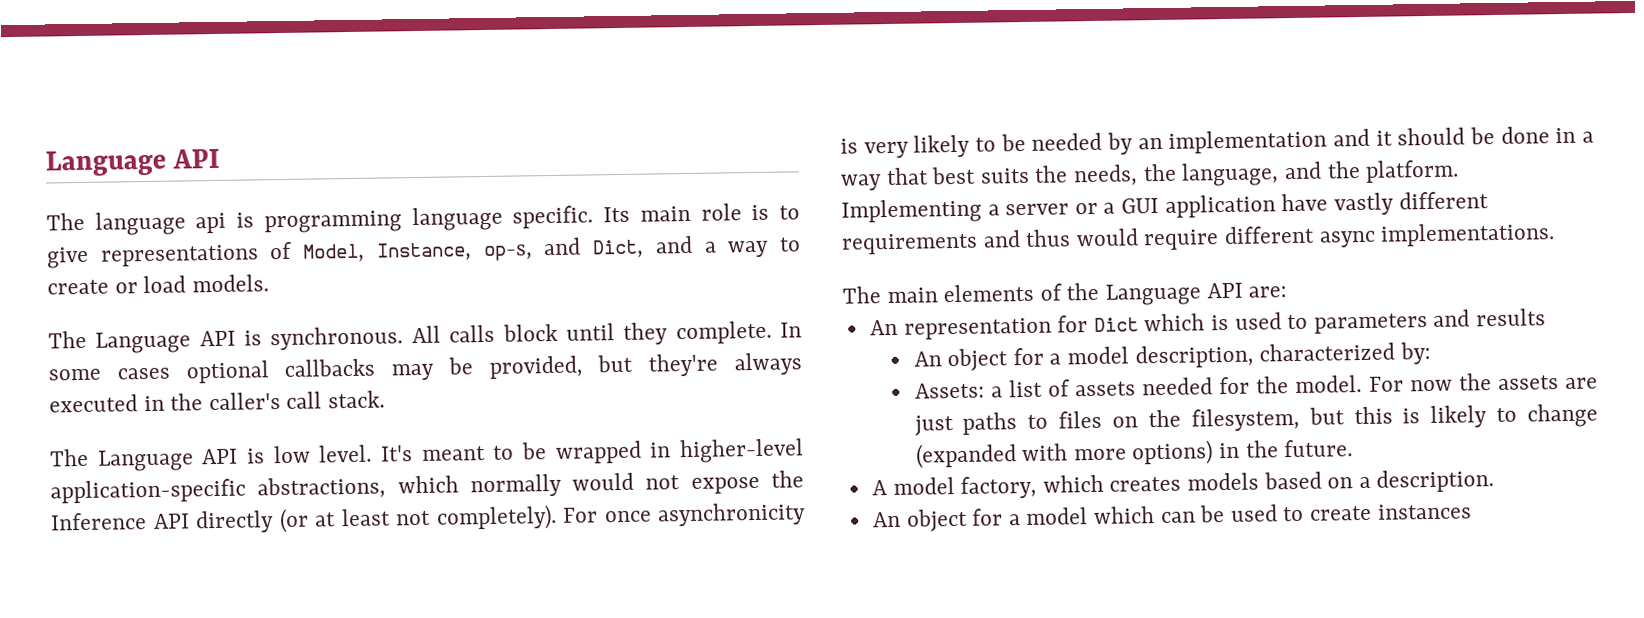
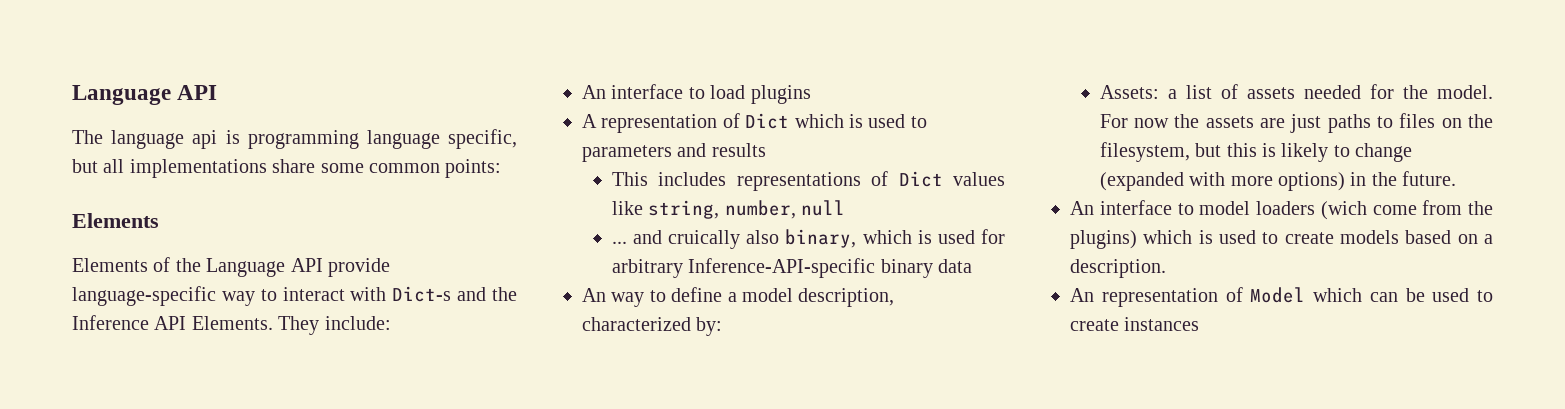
[512,203,801,229] [47,235,802,269] [47,274,269,295] [48,320,803,354] [48,352,803,384] [49,390,386,413] [49,438,804,472] [50,470,805,504] [50,502,806,534] [840,126,1594,159] [841,159,1460,191] [841,191,1489,224] [841,222,1556,255] [842,282,1288,306] [869,315,1089,340] specific. Its main role is to give representations of Model, Instance, op-s, and Dict, and a way to create or load models. // The Language API is synchronous. All calls block until they complete. In some cases optional callbacks may be provided, but they're always executed in the caller's call stack. // The Language API is low level. It's meant to be wrapped in higher-level application-specific abstractions, which normally would not expose the Inference API directly (or at least not completely). For once asynchronicity is very likely to be needed by an implementation and it should be done in a way that best suits the needs, the language, and the platform. Implementing a server or a GUI application have vastly different requirements and thus would require different async implementations. // The main elements of the Language API are: // An representation for -> [448,129,517,149] [72,159,502,178] [72,213,159,228] [72,257,390,277] [72,286,517,306] [72,315,391,335] [582,84,811,104] [582,113,740,133] specific, but all implementations share some common points: // Elements // Elements of the Language API provide language-specific way to interact with Dict-s and the Inference API Elements. They include: // An interface to load plugins // A representation of
[913,347,1044,372] An object for -> [611,171,1005,191] [611,200,846,219] [611,229,1006,249] [611,258,973,278] [582,287,723,307] This includes representations of Dict values like string, number, null // ... and cruically also binary, which is used for arbitrary Inference-API-specific binary data // An way to define
[871,474,1182,499] A model factory, which creates -> [1070,200,1493,220] [1070,230,1334,249] An interface to model loaders (wich come from the plugins) which is used to create
[905,507,1089,532] object for a model -> [1101,287,1306,307] representation of Model

